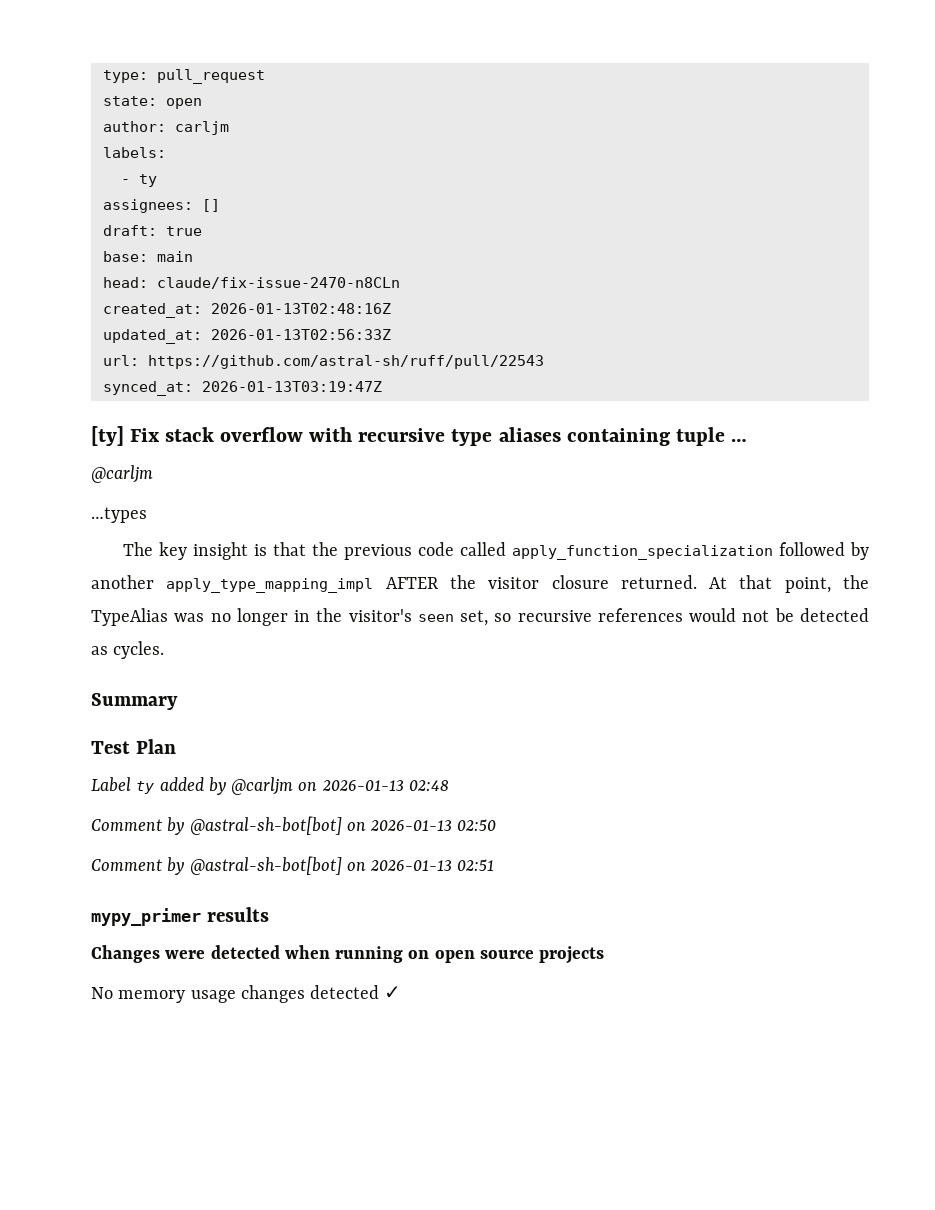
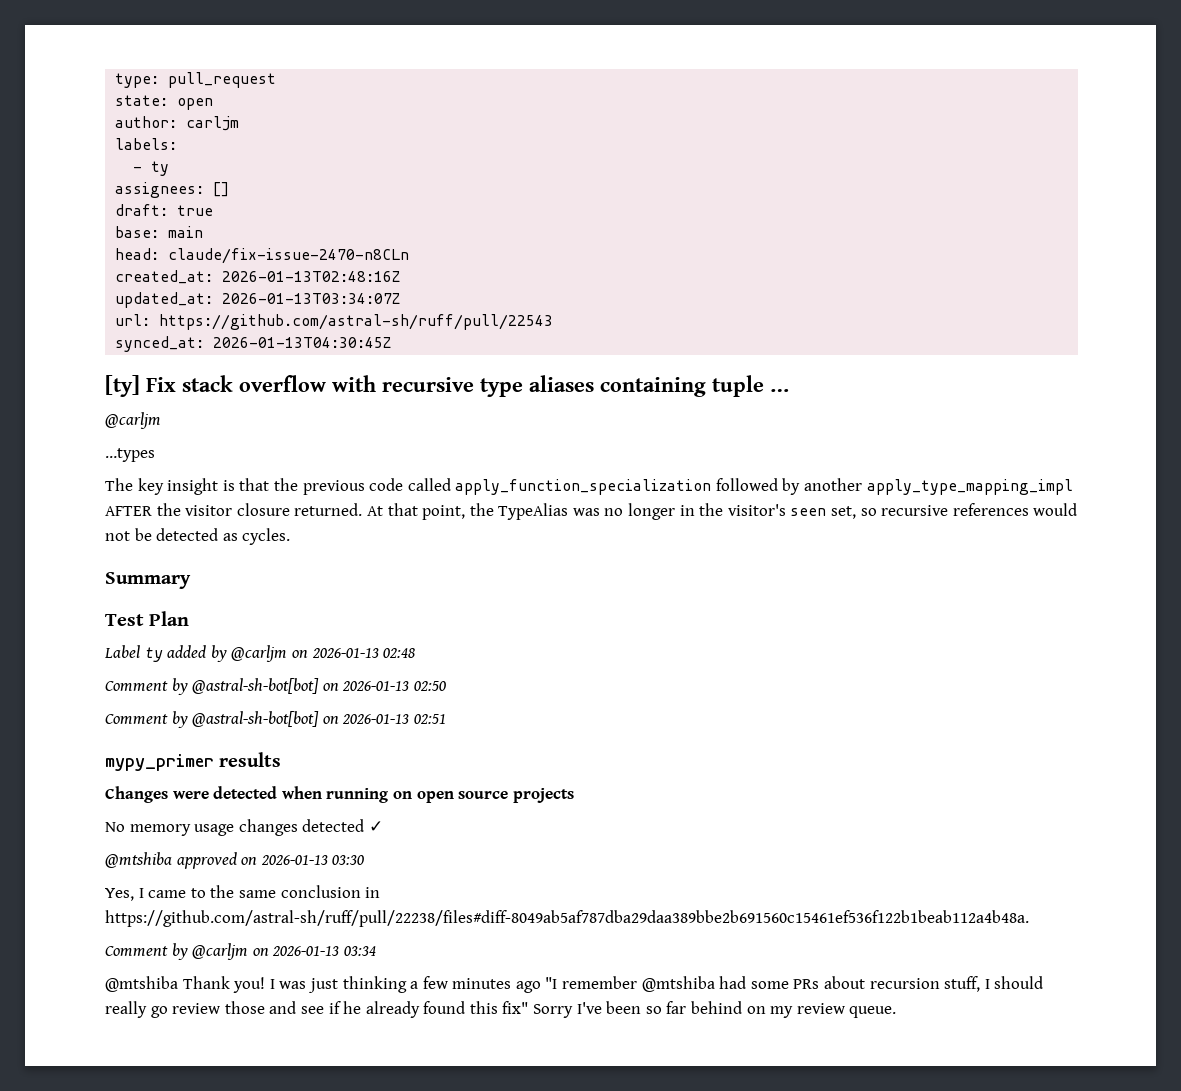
[210,329,391,340] 2026-01-13T02:56:33Z -> [222,293,401,304] 2026-01-13T03:34:07Z
[201,381,382,392] 2026-01-13T03:19:47Z -> [213,337,392,348] 2026-01-13T04:30:45Z
(402, 992) none -> [105,852,365,869] [105,885,381,901] [105,910,1029,927] [105,943,376,960] [105,976,1044,993] [105,1001,897,1018] // @mtshiba approved on 2026-01-13 03:30 // Yes, I came to the same conclusion in https://github.com/astral-sh/ruff/pull/22238/files#diff-8049ab5af787dba29daa389bbe2b691560c15461ef536f122b1beab112a4b48a. // Comment by @carljm on 2026-01-13 03:34 // @mtshiba Thank you! I was just thinking a few minutes ago "I remember @mtshiba had some PRs about recursion stuff, I should really go review those and see if he already found this fix" Sorry I've been so far behind on my review queue.

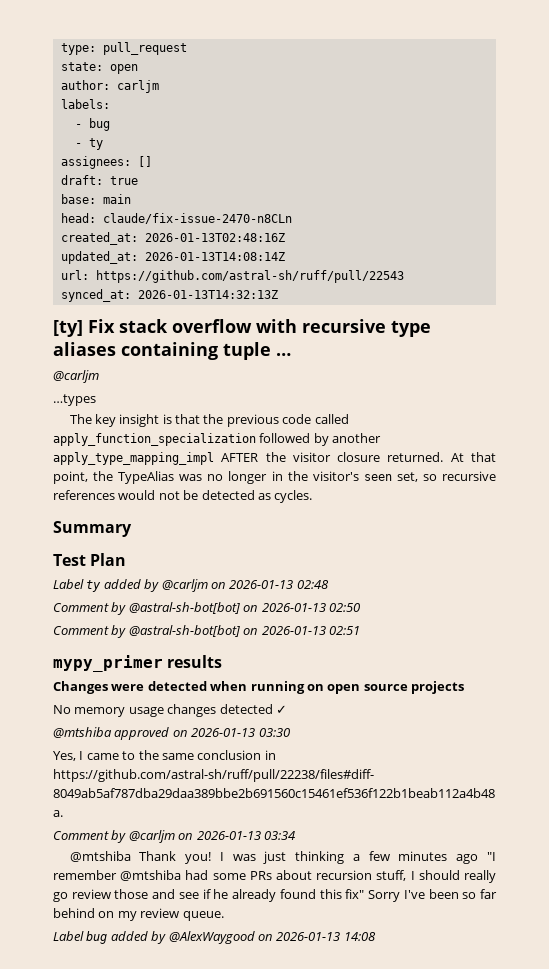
(178, 144) none -> [74,118,110,131] // - bug
[222,293,401,304] 2026-01-13T03:34:07Z -> [144,252,285,261] 2026-01-13T14:08:14Z
[213,337,392,348] 2026-01-13T04:30:45Z -> [137,290,278,299] 2026-01-13T14:32:13Z
(897, 1012) none -> [53,931,376,944] // Label bug added by @AlexWaygood on 2026-01-13 14:08

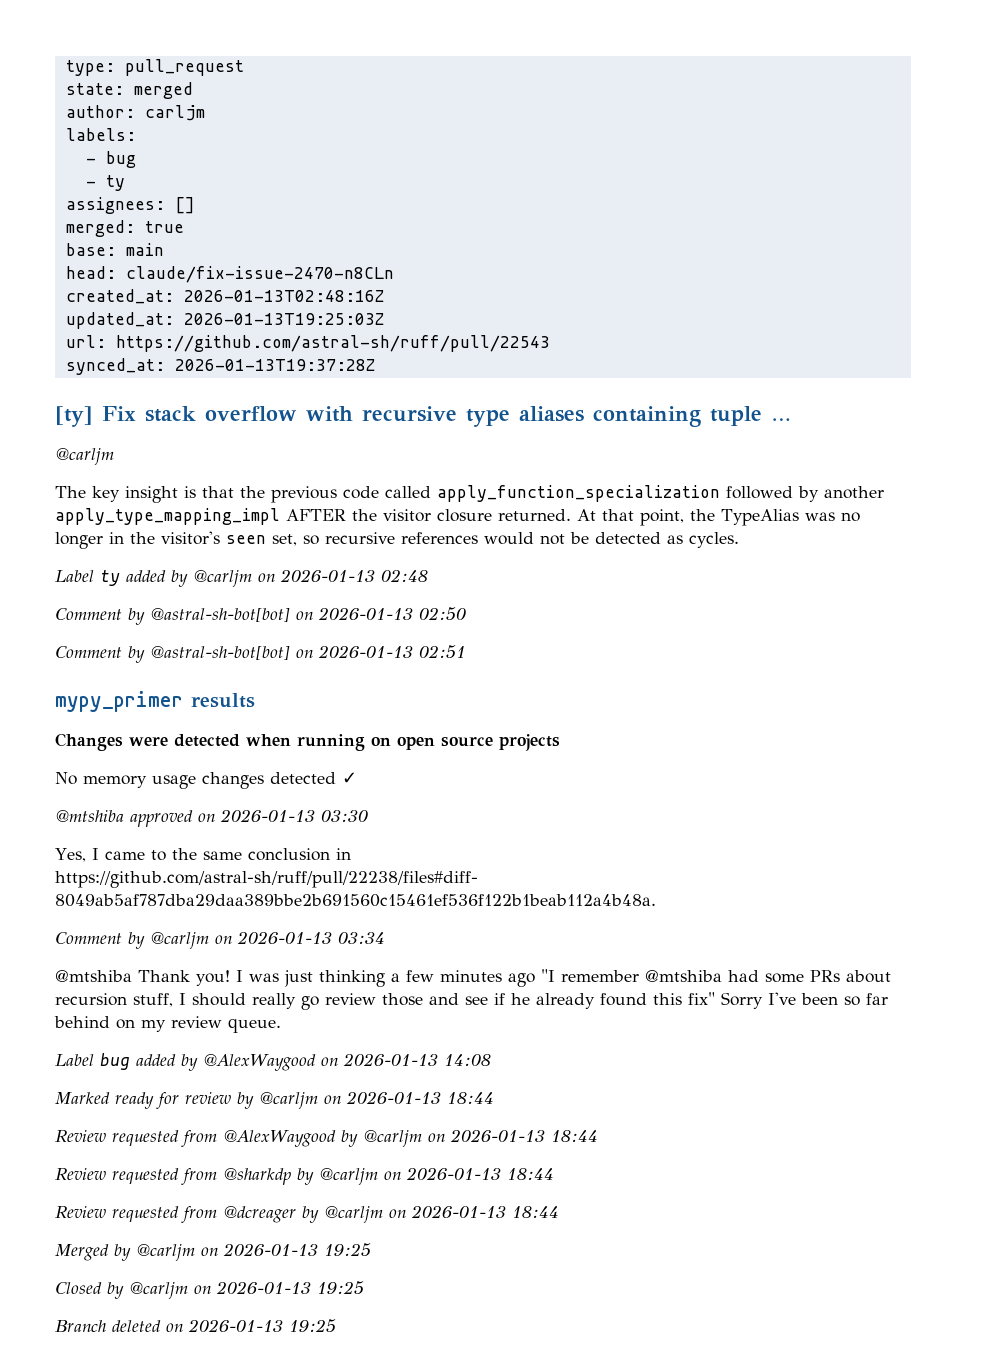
[109,64,138,74] open -> [133,82,193,99] merged
[60,175,103,185] draft: -> [65,220,135,237] merged:
[144,252,285,261] 2026-01-13T14:08:14Z -> [183,313,384,325] 2026-01-13T19:25:03Z
[137,290,278,299] 2026-01-13T14:32:13Z -> [174,359,375,371] 2026-01-13T19:37:28Z
[53,394,96,406] // …types -> (114, 456) none
[53,521,132,537] [53,553,127,566] // Summary // Test Plan -> (739, 540) none
(376, 936) none -> [55,1091,494,1109] [55,1129,598,1147] [55,1167,554,1185] [55,1205,559,1223] [55,1243,371,1261] [55,1281,364,1299] [55,1319,336,1333] // Marked ready for review by @carljm on 2026-01-13 18:44 // Review requested from @AlexWaygood by @carljm on 2026-01-13 18:44 // Review requested from @sharkdp by @carljm on 2026-01-13 18:44 // Review requested from @dcreager by @carljm on 2026-01-13 18:44 // Merged by @carljm on 2026-01-13 19:25 // Closed by @carljm on 2026-01-13 19:25 // Branch deleted on 2026-01-13 19:25

